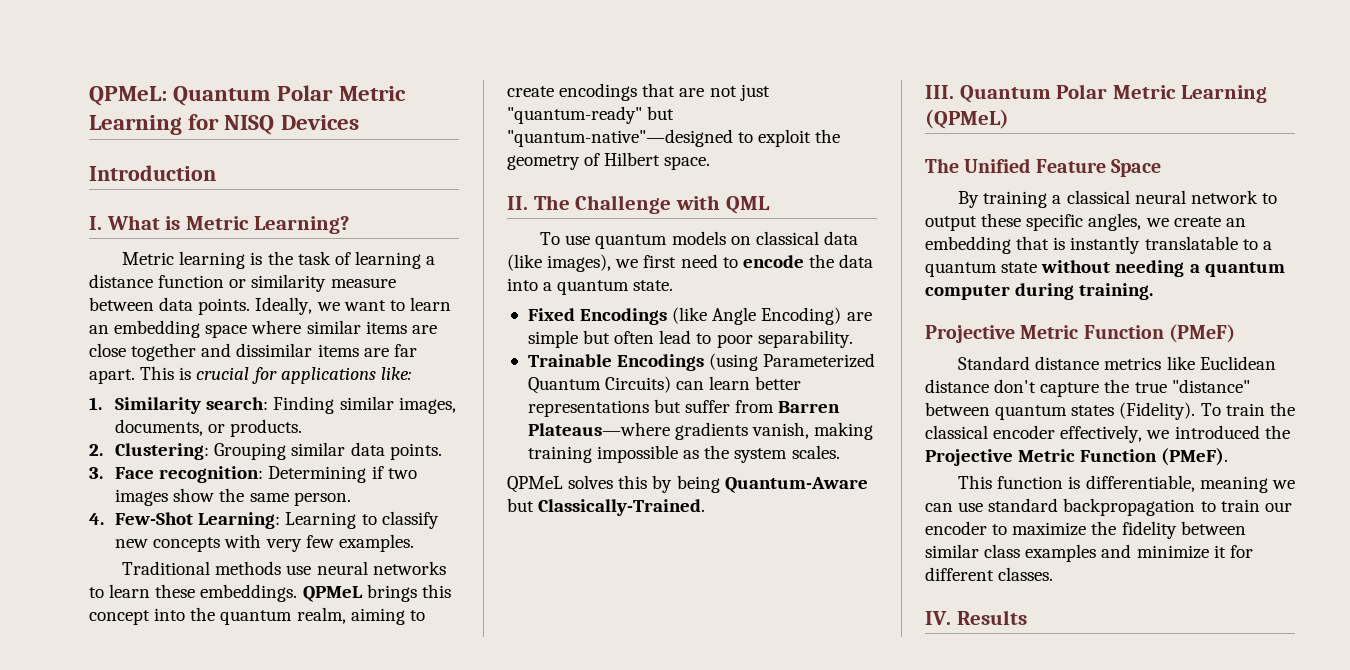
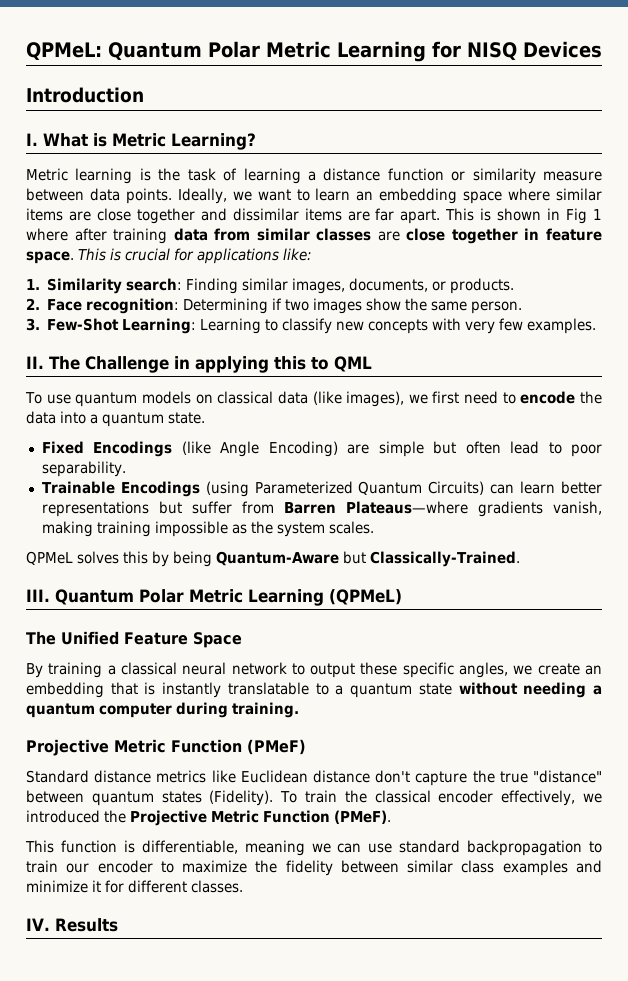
(192, 373) none -> [497,208,602,224] [26,228,602,244] [26,248,121,264] shown in Fig 1 where after training data from similar classes are close together in feature space. This is
[115,442,442,460] [89,467,103,479] Clustering: Grouping similar data points. // 3. -> (40, 304) none
[89,513,104,525] 4. -> [26,318,40,331] 3.
[122,561,446,575] [89,584,451,602] [89,607,425,625] [507,83,770,101] [507,106,675,124] [507,129,841,147] [507,152,711,170] // Traditional methods use neural networks to learn these embeddings. QPMeL brings this concept into the quantum realm, aiming to create encodings that are not just "quantum-ready" but "quantum-native"—designed to exploit the geometry of Hilbert space. -> (597, 326) none
[676,195,721,210] with -> [174,356,329,373] in applying this to

